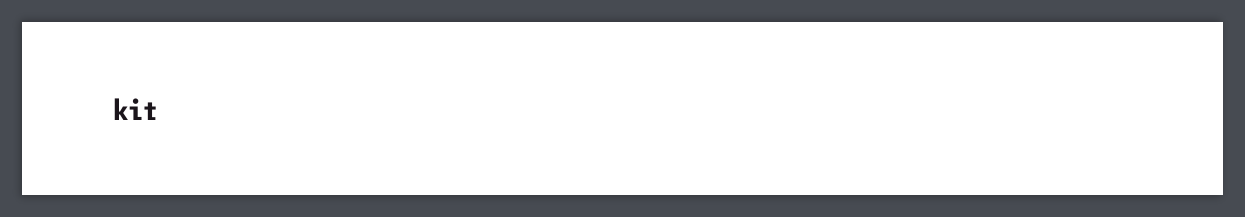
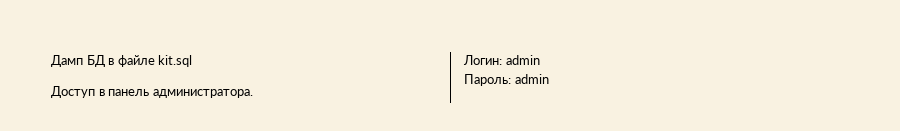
[113,98,158,120] kit -> [51,55,193,67] [51,86,253,98] [463,55,540,65] [464,74,549,86] Дамп БД в файле kit.sql // Доступ в панель администратора. // Логин: admin // Пароль: admin

